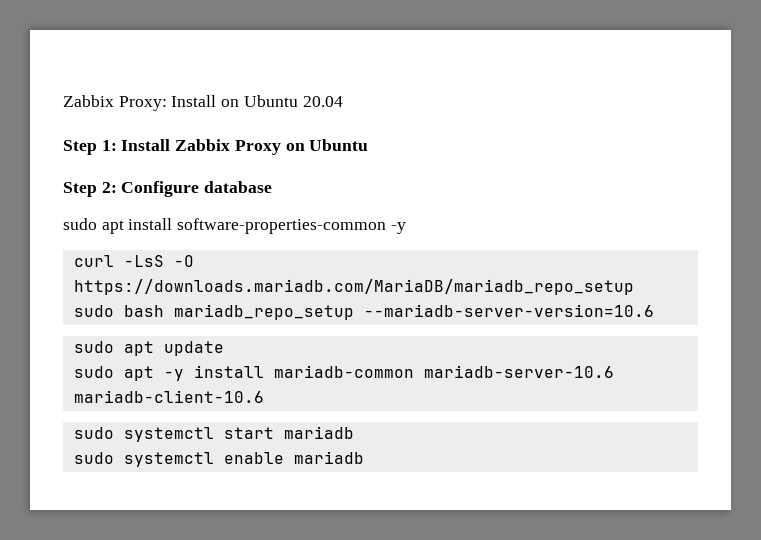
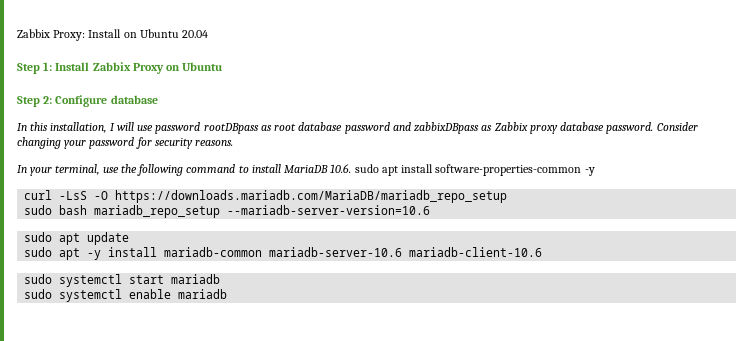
(273, 187) none -> [17,122,698,134] [17,137,234,149] [17,164,352,176] In this installation, I will use password rootDBpass as root database password and zabbixDBpass as Zabbix proxy database password. Consider changing your password for security reasons. // In your terminal, use the following command to install MariaDB 10.6.

